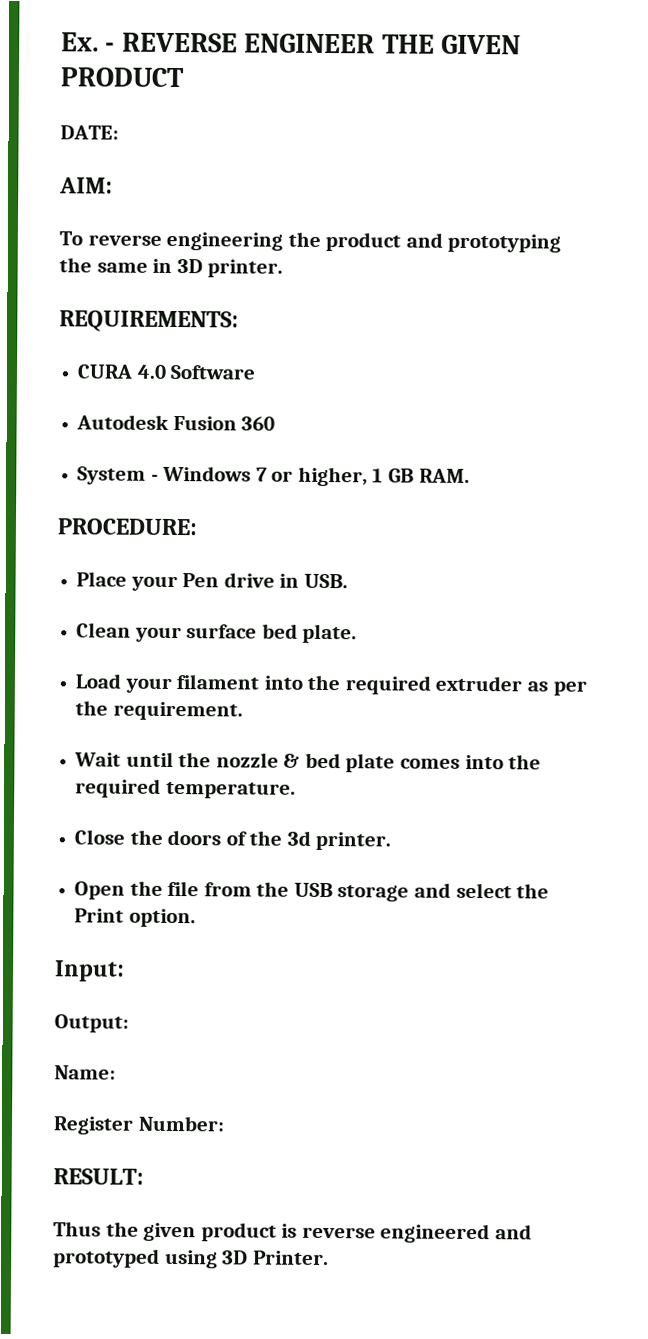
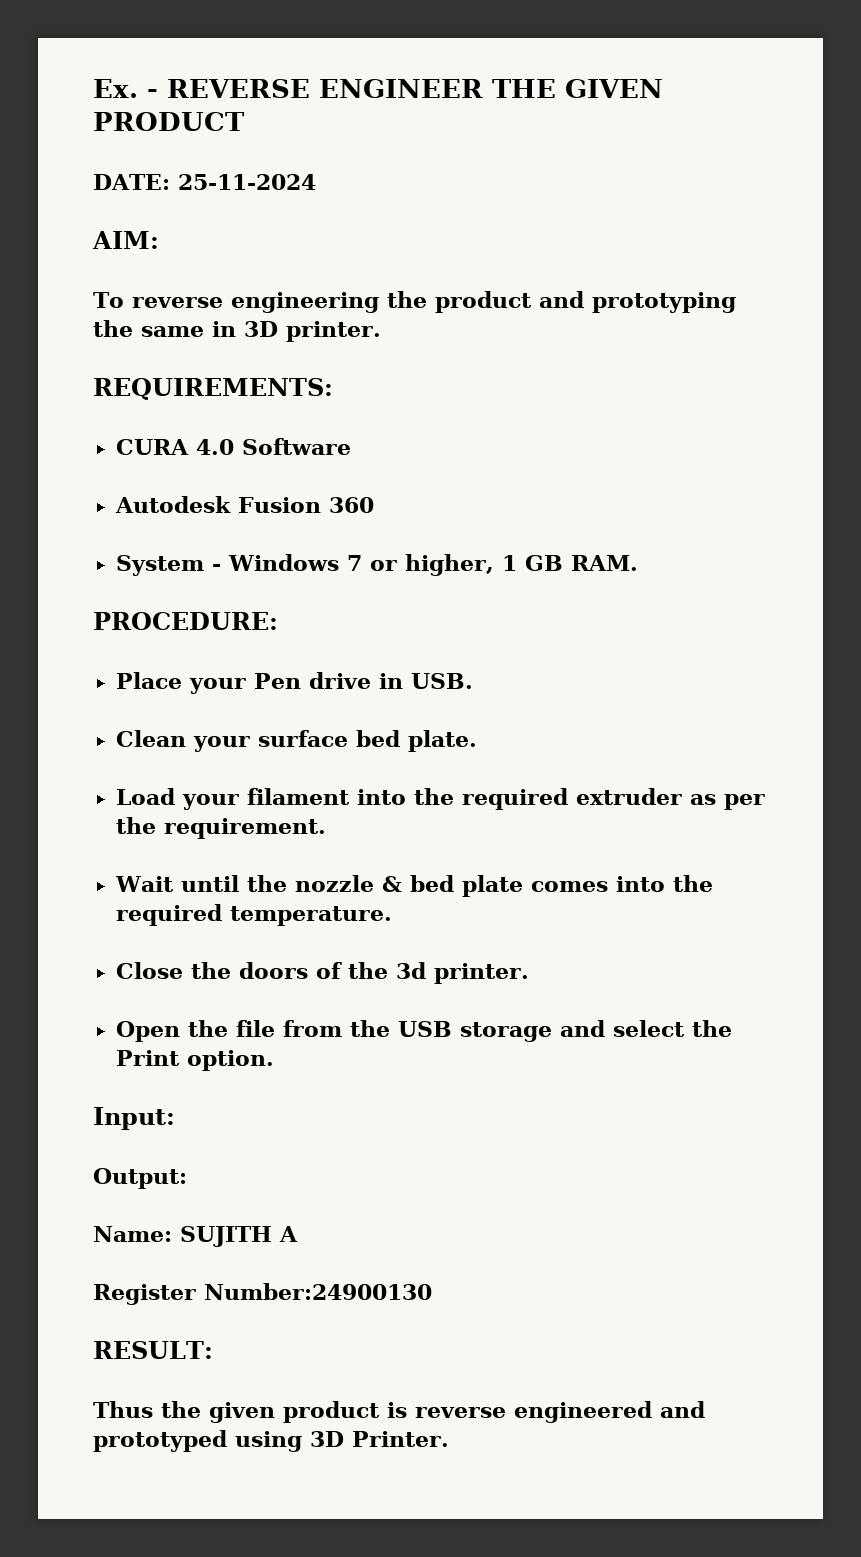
(119, 132) none -> [177,174,316,190] 25-11-2024
(116, 1072) none -> [180,1226,298,1247] SUJITH A
[137,1115,225,1132] Number: -> [204,1283,432,1300] Number:24900130

